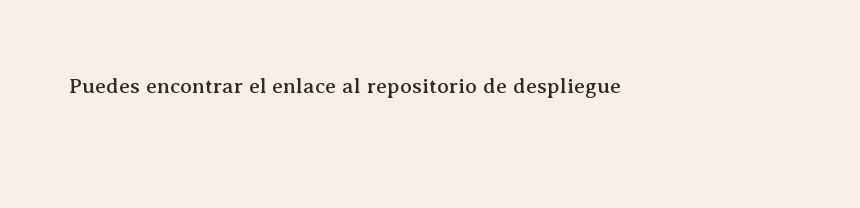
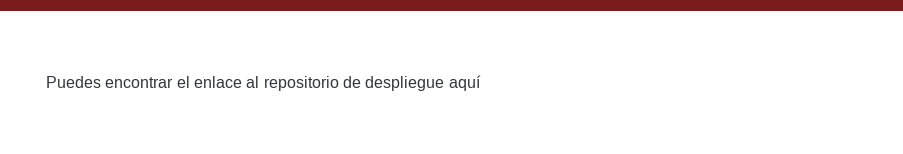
(621, 88) none -> [448,75,481,91] aquí

